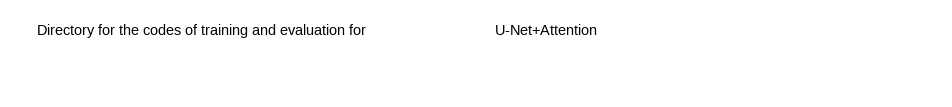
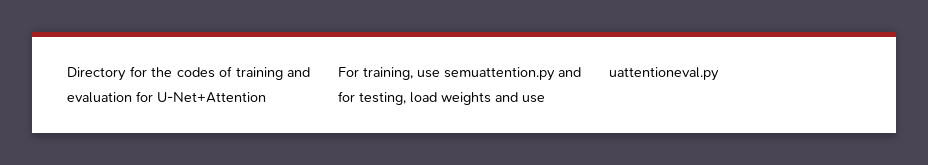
(597, 29) none -> [338,67,581,81] [338,91,545,105] [609,67,719,81] // For training, use semuattention.py and for testing, load weights and use uattentioneval.py

